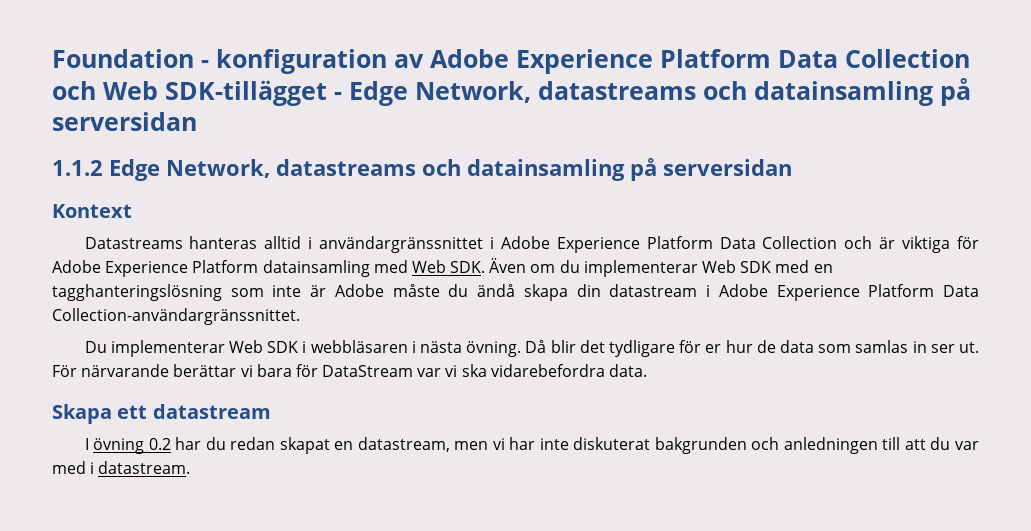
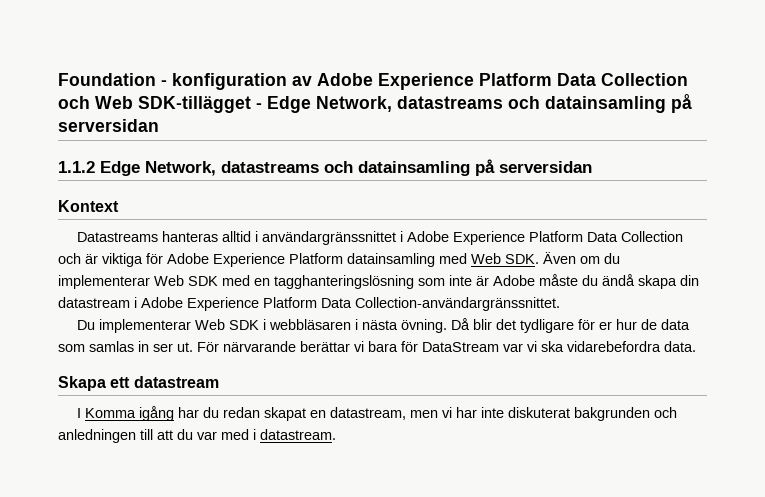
[93,438,171,454] övning 0.2 -> [84,406,174,421] Komma igång

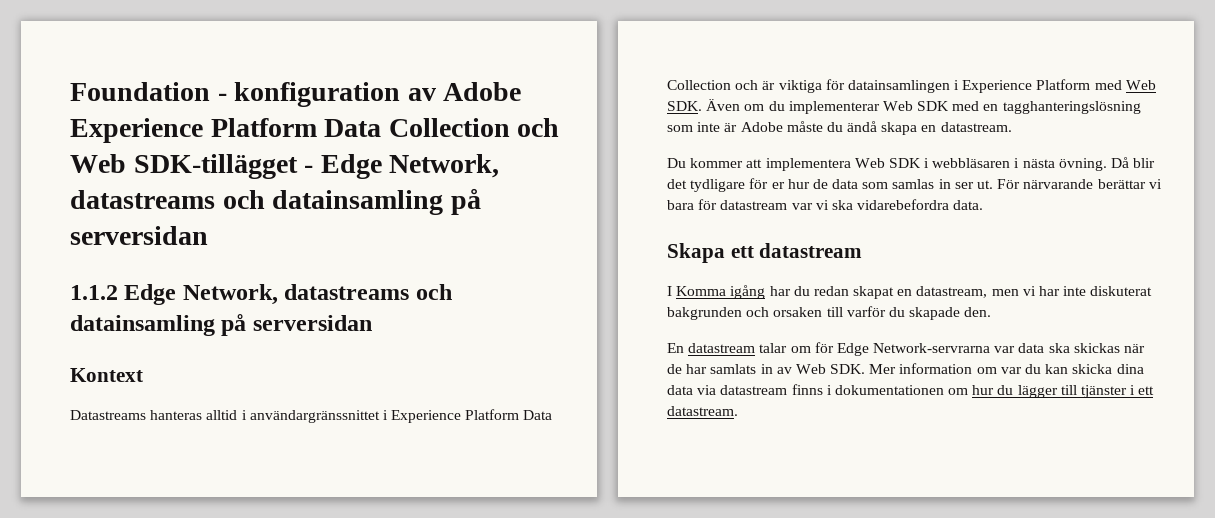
[406,231,449,242] Adobe -> (388, 415) none
[167,253,435,267] Adobe Experience Platform datainsamling -> [847,79,1091,93] datainsamlingen i Experience Platform
[680,275,699,286] [58,297,560,311] [76,319,191,333] din datastream i Adobe Experience Platform Data Collection-användargränssnittet. // Du implementerar -> [921,122,1012,132] [667,158,851,171] en datastream. // Du kommer att implementera
[422,342,499,352] DataStream -> [720,200,788,210] datastream
[58,429,256,443] anledningen till att du var med i -> [773,306,992,320] [667,342,1146,356] [667,363,1144,374] [667,384,1155,398] orsaken till varför du skapade den. // En datastream talar om för Edge Network-servrarna var data ska skickas när de har samlats in av Web SDK. Mer information om var du kan skicka dina data via datastream finns i dokumentationen om hur du lägger till tjänster i ett

